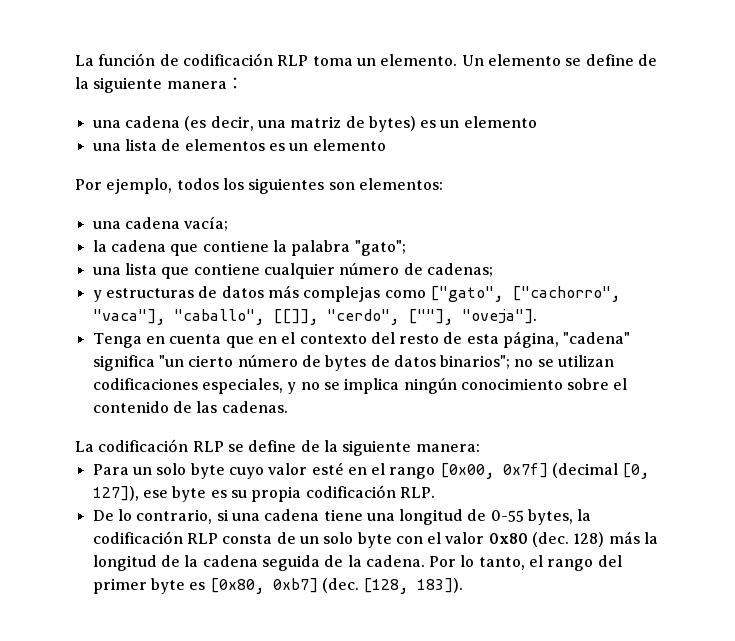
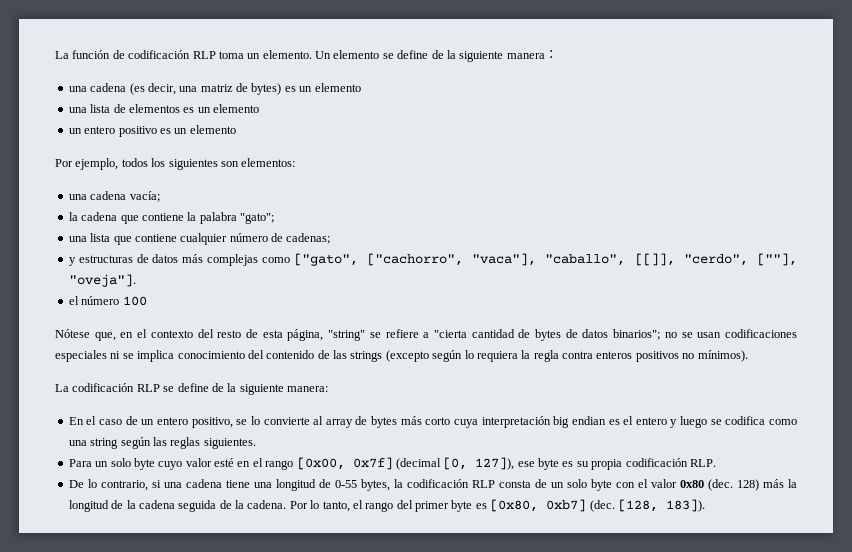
(386, 145) none -> [68,125,236,137] // un entero positivo es un elemento
[92,333,254,348] Tenga en cuenta que -> [68,296,147,306] [55,329,116,341] el número 100 // Nótese que,
[563,332,631,344] [92,355,298,371] "cadena" significa "un cierto número -> [328,329,515,341] "string" se refiere a "cierta cantidad
[558,355,615,367] [92,378,628,394] [92,401,288,413] utilizan codificaciones especiales, y no se implica ningún conocimiento sobre el contenido de las cadenas. -> [697,329,797,338] [55,350,748,362] usan codificaciones especiales ni se implica conocimiento del contenido de las strings (excepto según lo requiera la regla contra enteros positivos no mínimos).
(480, 448) none -> [68,416,798,428] [68,437,256,449] // En el caso de un entero positivo, se lo convierte al array de bytes más corto cuya interpretación big endian es el entero y luego se codifica como una string según las reglas siguientes.

